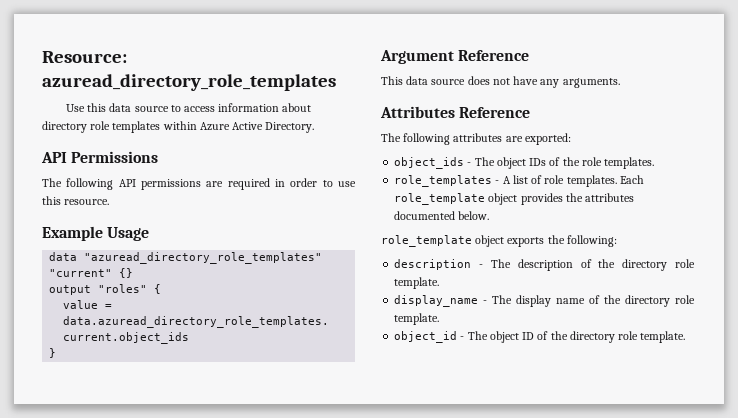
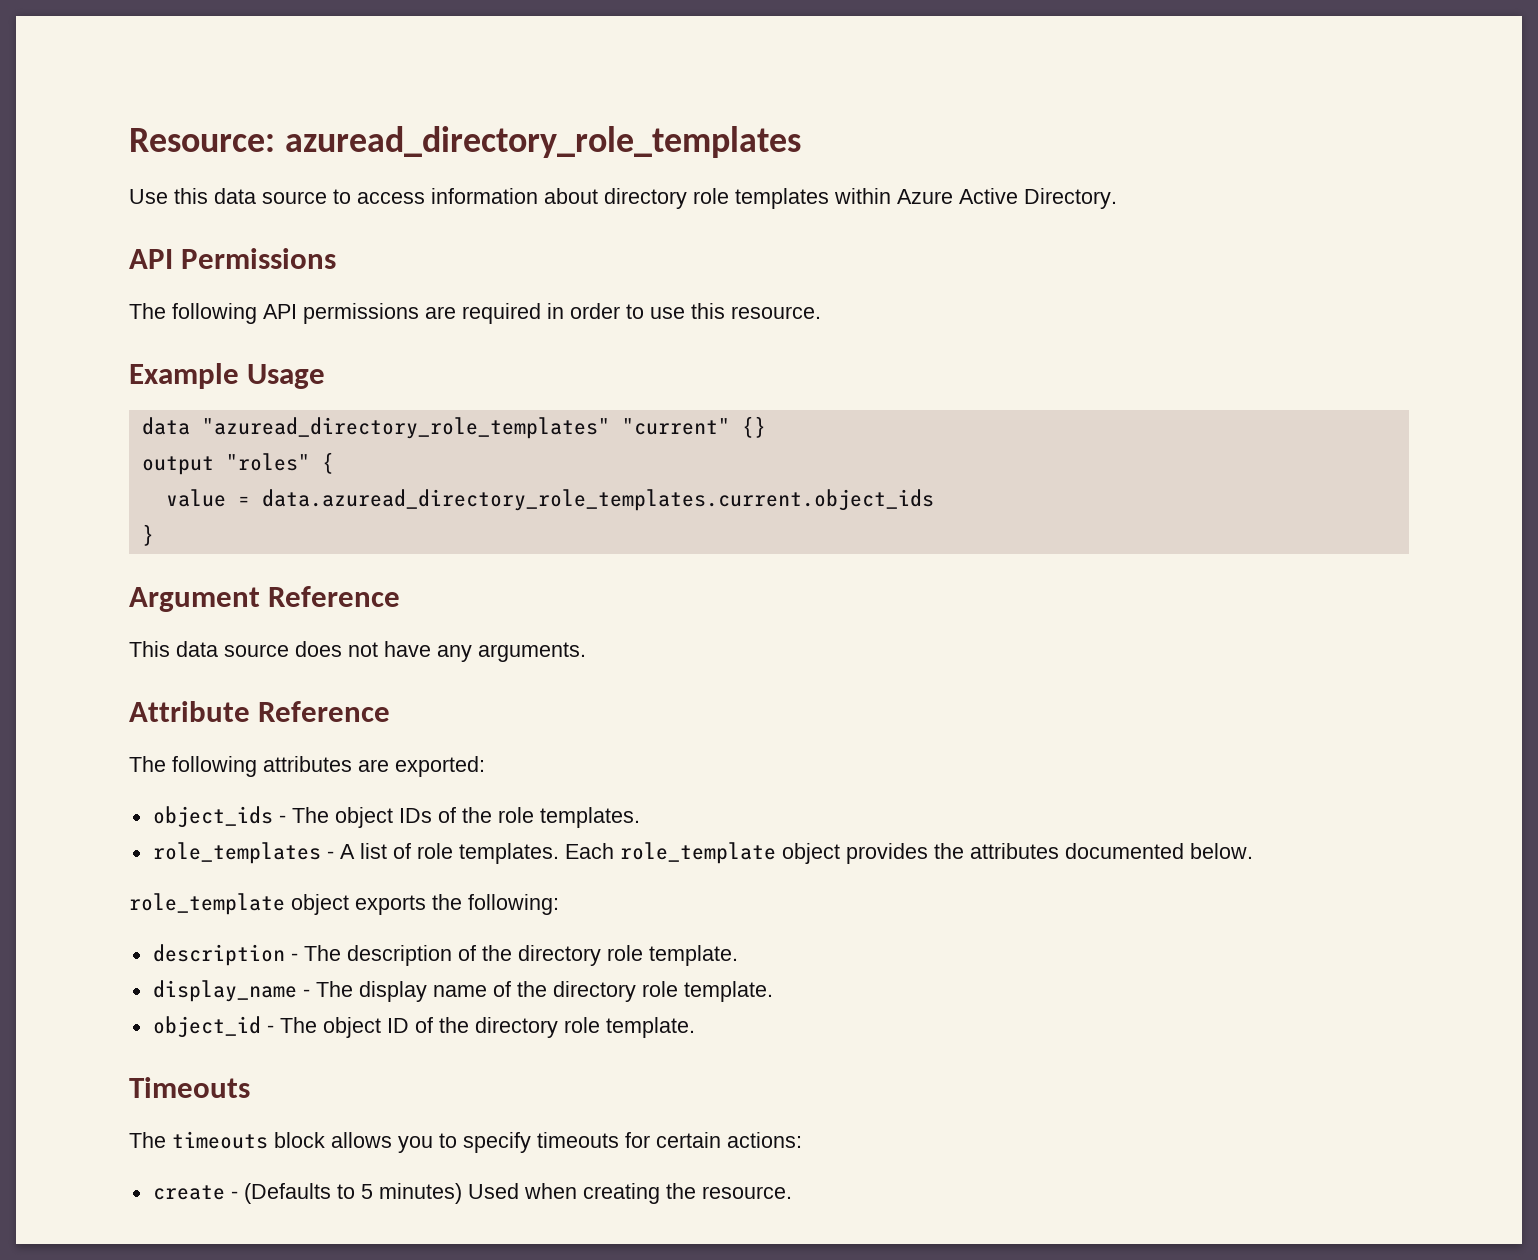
[380,106,455,118] Attributes -> [129,701,250,722] Attribute
(686, 337) none -> [129,1077,250,1098] [129,1131,802,1153] [152,1183,792,1204] // Timeouts // The timeouts block allows you to specify timeouts for certain actions: // create - (Defaults to 5 minutes) Used when creating the resource.

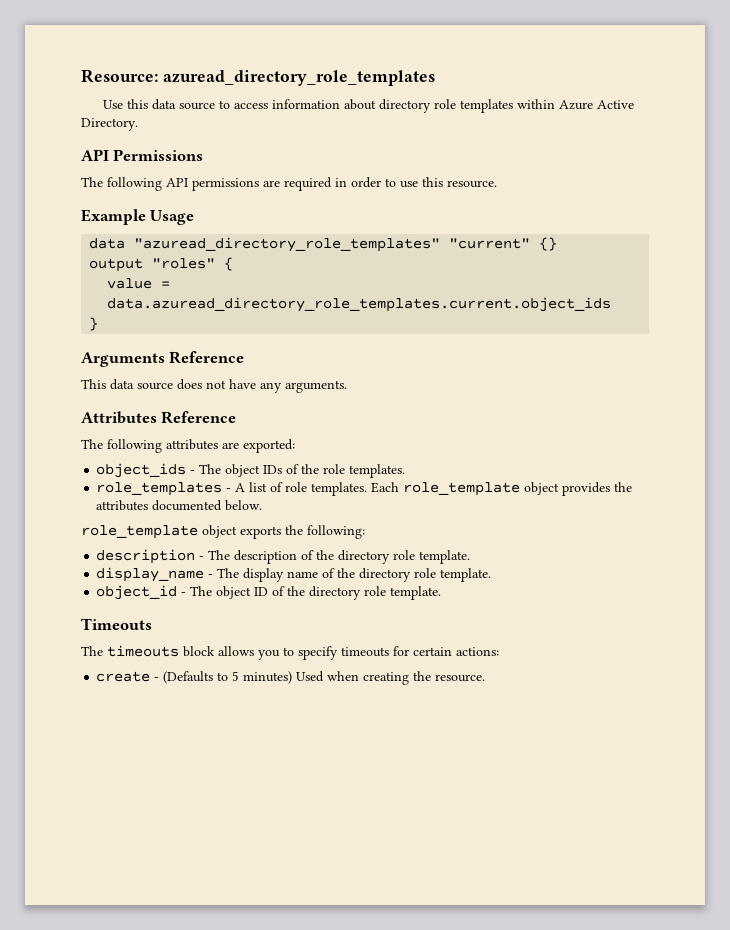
[129,587,260,612] Argument -> [81,352,165,367] Arguments
[129,701,250,722] Attribute -> [81,411,157,424] Attributes

